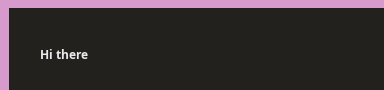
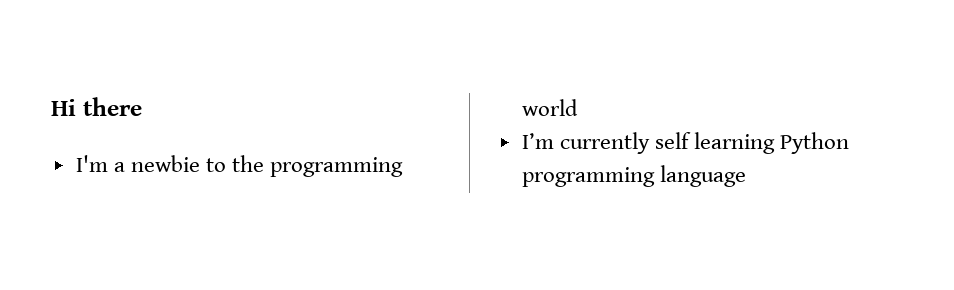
(89, 54) none -> [75,155,404,177] [521,99,578,116] [521,132,850,154] [521,165,746,187] // I'm a newbie to the programming world // I’m currently self learning Python programming language

